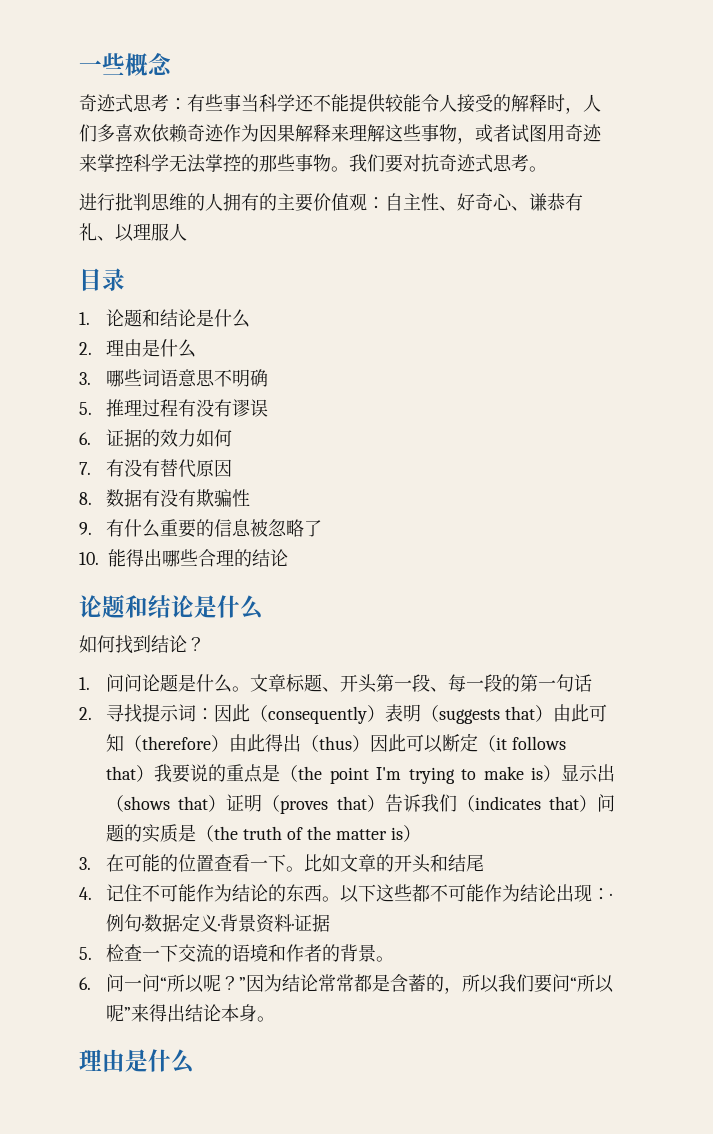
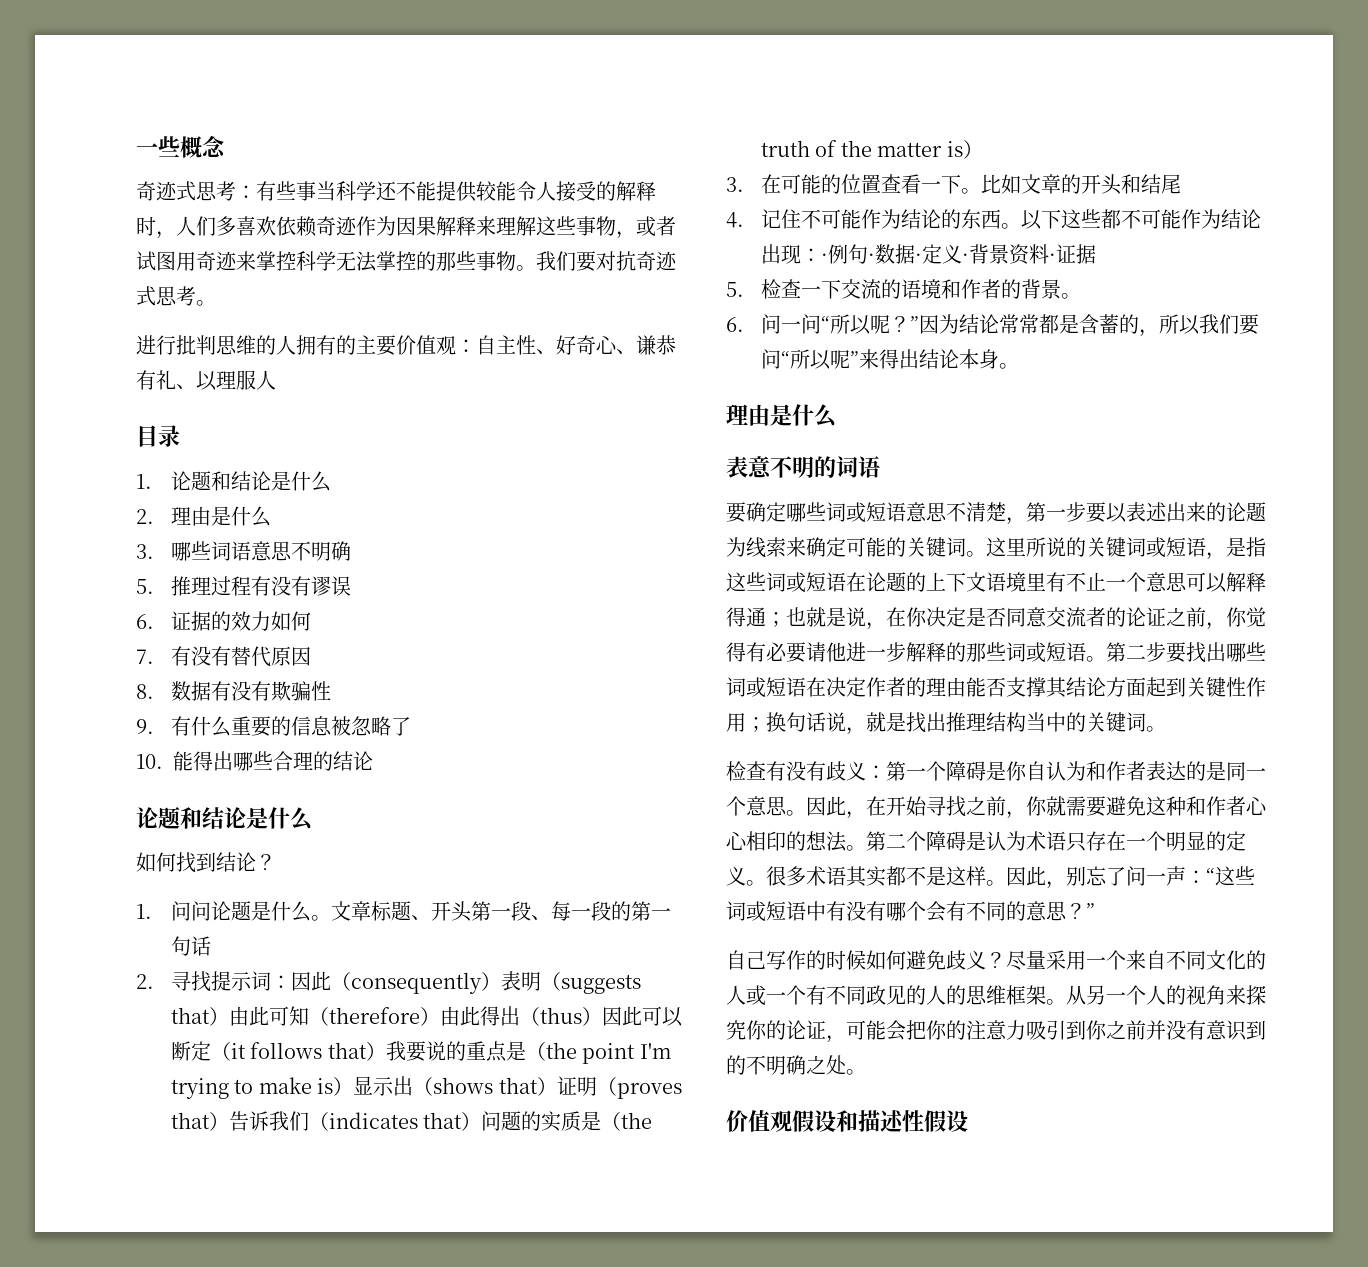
(195, 1061) none -> [726,456,880,478] [726,502,1266,525] [726,537,1266,560] [726,572,1266,593] [726,607,1266,630] [726,642,1266,663] [726,677,1266,698] [726,712,1166,735] [726,761,1266,781] [726,796,1268,819] [726,831,1246,852] [726,866,1255,889] [726,901,1095,922] [726,950,1266,971] [726,985,1266,1006] [726,1020,1266,1043] [726,1055,866,1075] [726,1110,968,1132] // 表意不明的词语 // 要确定哪些词或短语意思不清楚，第一步要以表述出来的论题为线索来确定可能的关键词。这里所说的关键词或短语，是指这些词或短语在论题的上下文语境里有不止一个意思可以解释得通；也就是说，在你决定是否同意交流者的论证之前，你觉得有必要请他进一步解释的那些词或短语。第二步要找出哪些词或短语在决定作者的理由能否支撑其结论方面起到关键性作用；换句话说，就是找出推理结构当中的关键词。 // 检查有没有歧义：第一个障碍是你自认为和作者表达的是同一个意思。因此，在开始寻找之前，你就需要避免这种和作者心心相印的想法。第二个障碍是认为术语只存在一个明显的定义。很多术语其实都不是这样。因此，别忘了问一声：“这些词或短语中有没有哪个会有不同的意思？” // 自己写作的时候如何避免歧义？尽量采用一个来自不同文化的人或一个有不同政见的人的思维框架。从另一个人的视角来探究你的论证，可能会把你的注意力吸引到你之前并没有意识到的不明确之处。 // 价值观假设和描述性假设

